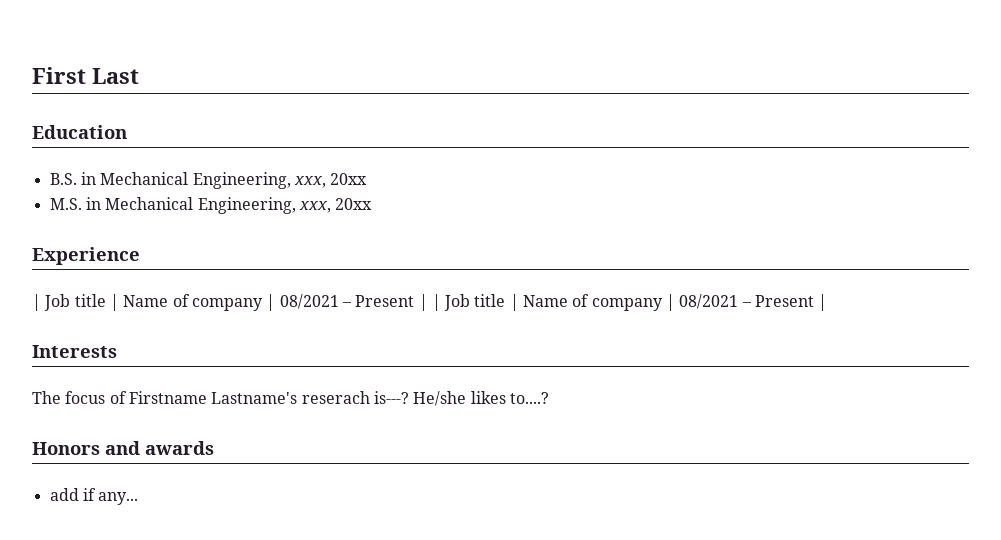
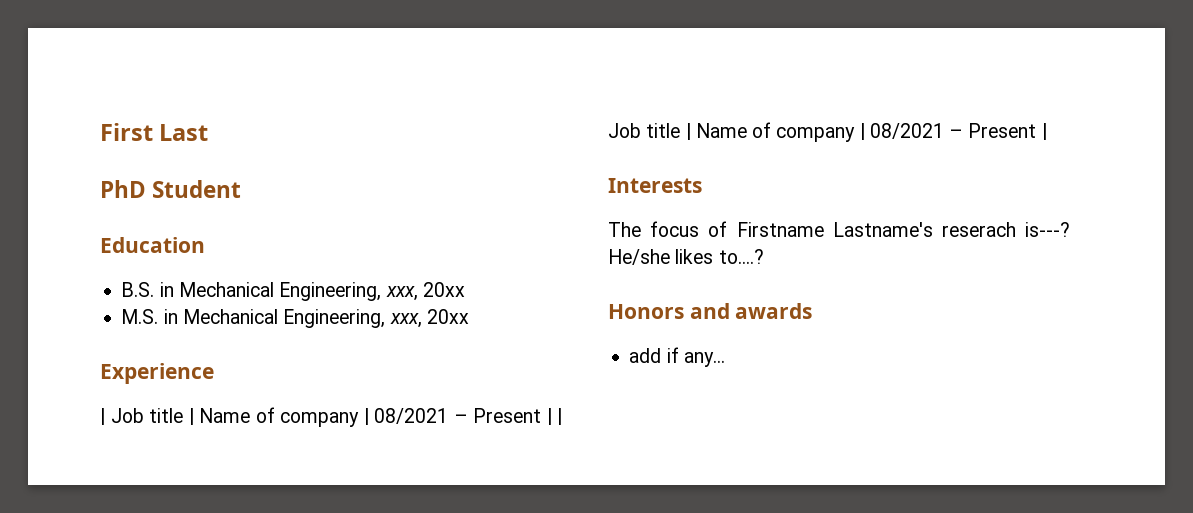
(139, 76) none -> [100,180,242,198] // PhD Student

